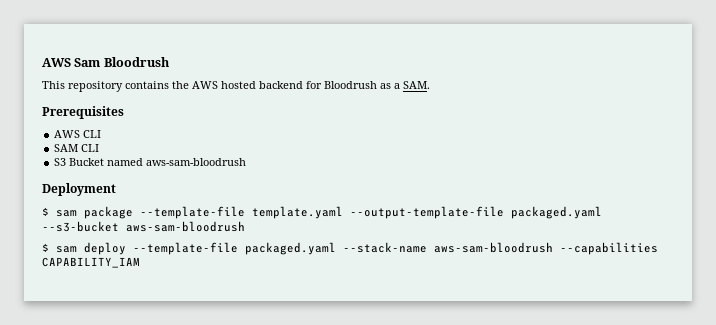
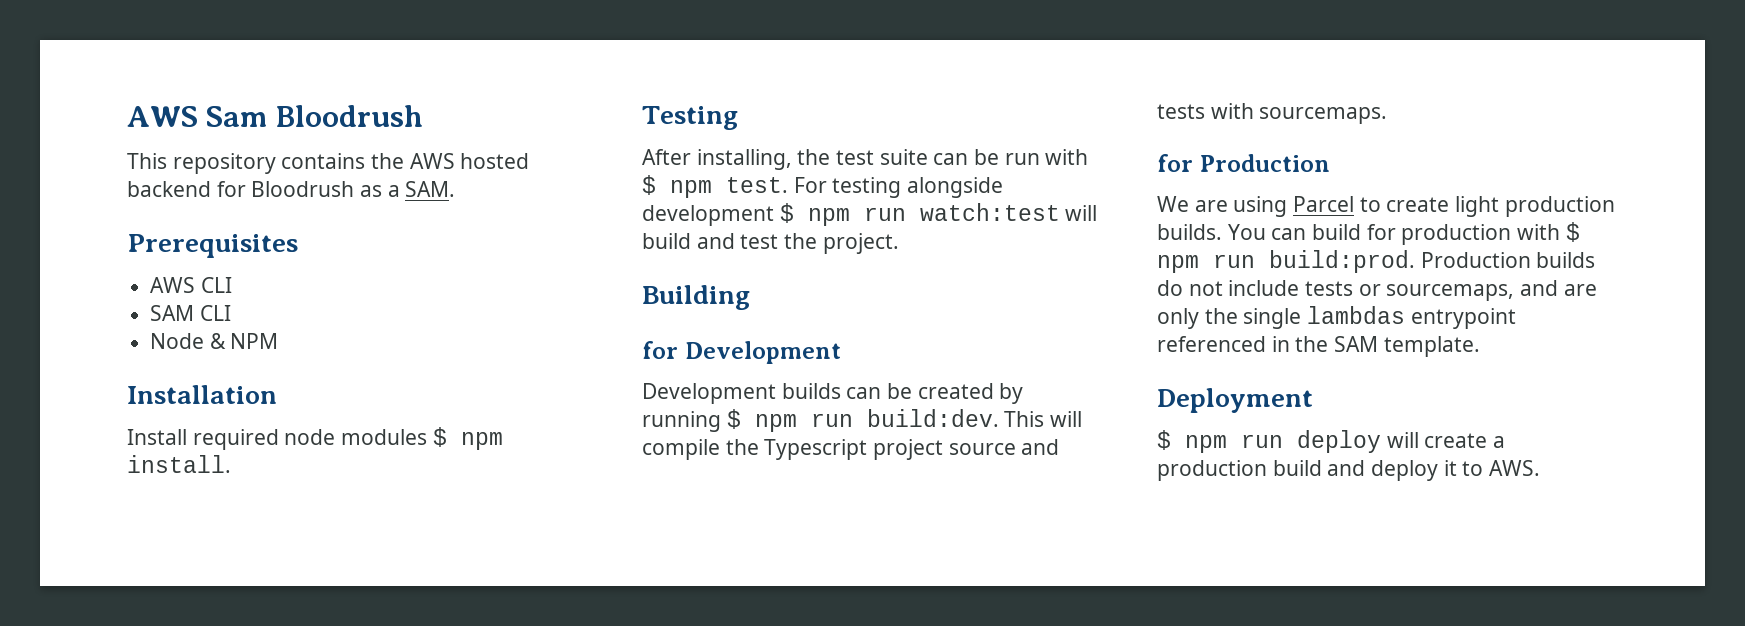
[54,158,247,166] [42,183,116,196] [42,206,602,219] [42,221,245,232] [42,242,658,255] [42,257,140,268] S3 Bucket named aws-sam-bloodrush // Deployment // $ sam package --template-file template.yaml --output-template-file packaged.yaml --s3-bucket aws-sam-bloodrush // $ sam deploy --template-file packaged.yaml --stack-name aws-sam-bloodrush --capabilities CAPABILITY_IAM -> [150,333,279,349] [127,385,277,404] [127,427,503,450] [127,455,231,473] [642,106,738,130] [642,149,1089,170] [642,175,1004,198] [642,203,1098,226] [642,233,899,254] [642,285,750,310] [642,341,841,364] [642,383,1024,404] [642,409,1083,432] [642,439,1060,460] [1157,103,1388,124] [1157,154,1330,172] [1157,196,1615,217] [1157,222,1580,245] [1157,250,1596,273] [1157,280,1597,301] [1157,306,1516,329] [1157,336,1480,357] [1157,388,1313,413] [1157,430,1506,453] [1157,460,1541,481] Node & NPM // Installation // Install required node modules $ npm install. // Testing // After installing, the test suite can be run with $ npm test. For testing alongside development $ npm run watch:test will build and test the project. // Building // for Development // Development builds can be created by running $ npm run build:dev. This will compile the Typescript project source and tests with sourcemaps. // for Production // We are using Parcel to create light production builds. You can build for production with $ npm run build:prod. Production builds do not include tests or sourcemaps, and are only the single lambdas entrypoint referenced in the SAM template. // Deployment // $ npm run deploy will create a production build and deploy it to AWS.

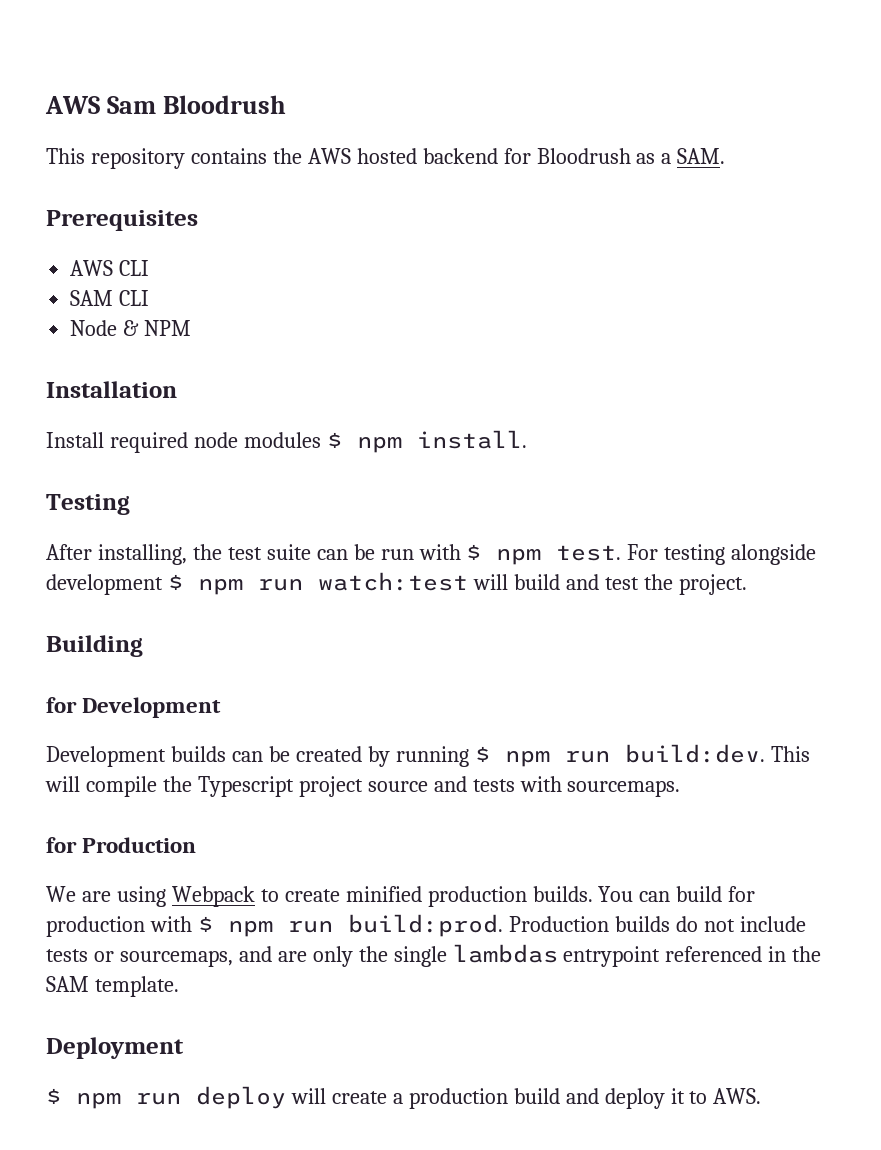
[1293,196,1355,212] Parcel -> [171,886,255,907] Webpack
[1455,196,1500,217] light -> [345,886,422,902] minified

